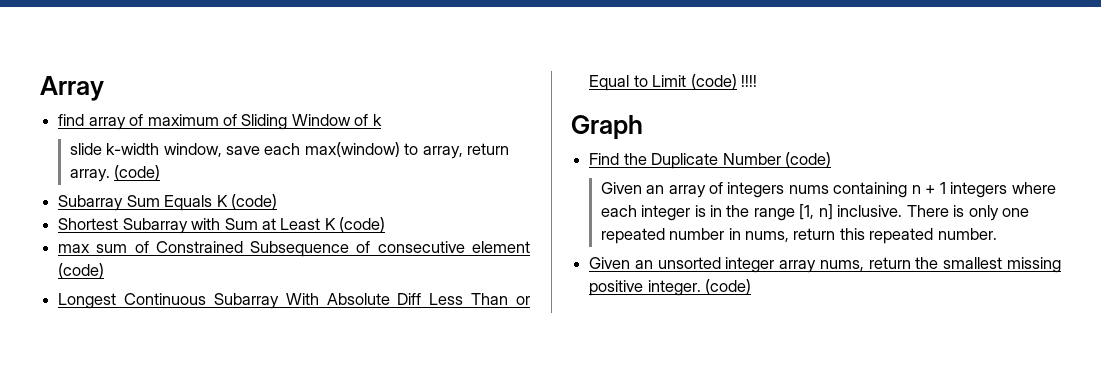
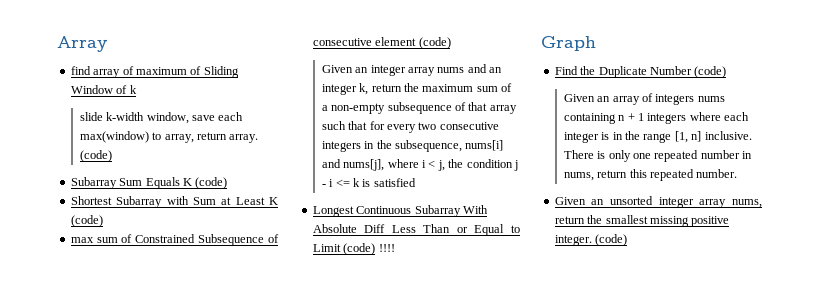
(105, 270) none -> [321,64,503,76] [321,83,513,95] [321,102,517,114] [321,121,499,133] [321,140,504,152] [321,159,518,171] [321,178,416,187] // Given an integer array nums and an integer k, return the maximum sum of a non-empty subsequence of that array such that for every two consecutive integers in the subsequence, nums[i] and nums[j], where i < j, the condition j - i <= k is satisfied

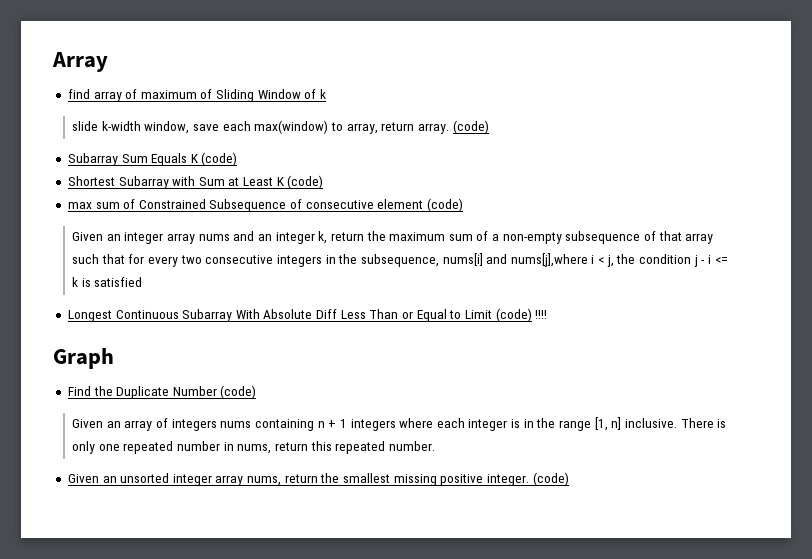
[343,159,419,171] nums[j], where -> [510,253,588,267] nums[j],where

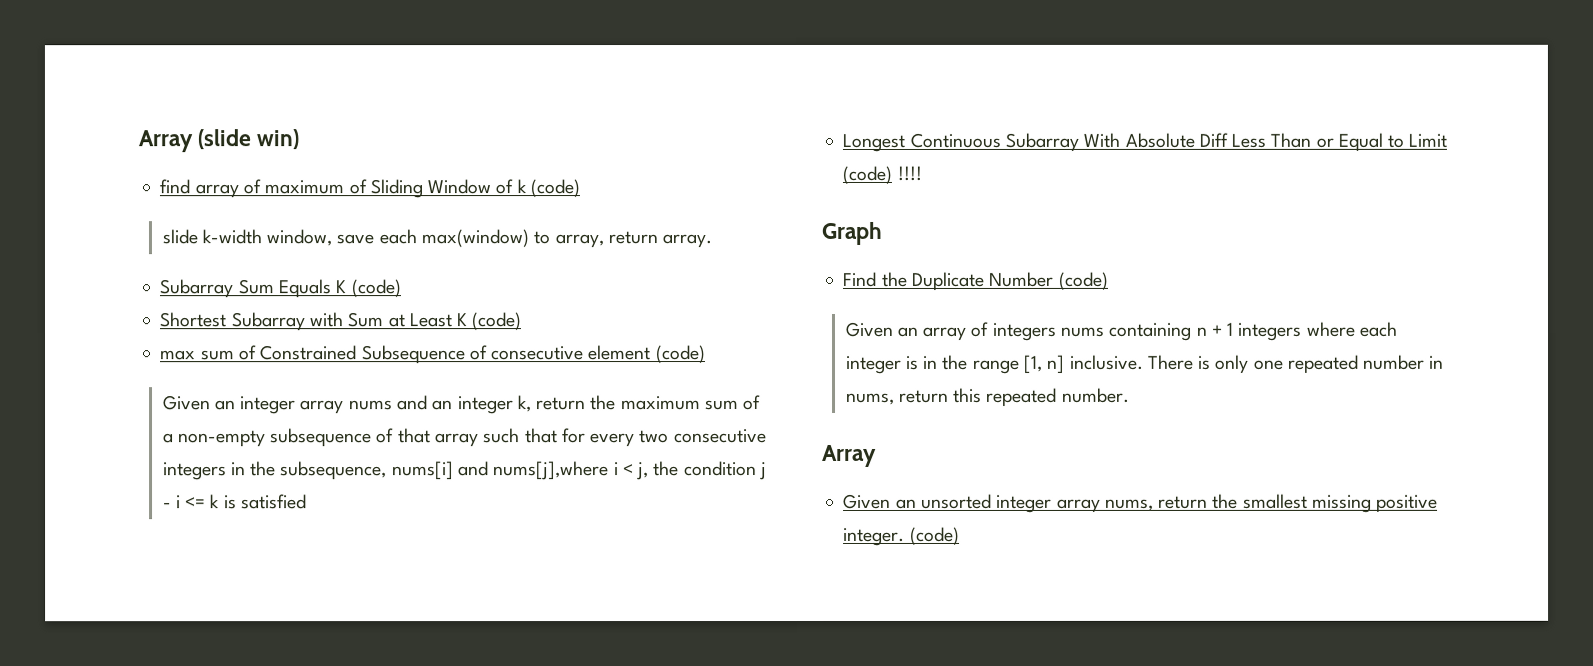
[52,52,108,72] Array -> [138,129,300,153] Array (slide win)
(327, 94) none -> [529,179,580,198] (code)
[452,120,489,134] (code) -> (713, 241) none
(435, 446) none -> [822,444,877,467] // Array

